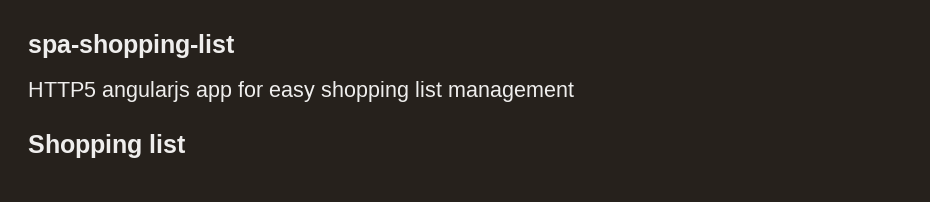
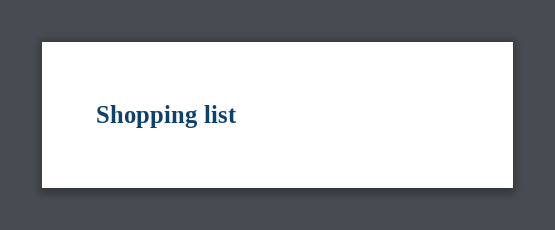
[28,34,235,58] [28,81,574,102] spa-shopping-list // HTTP5 angularjs app for easy shopping list management // -> (96, 116) none

